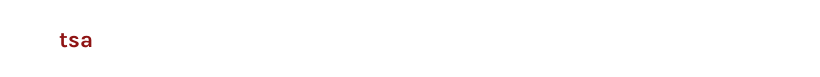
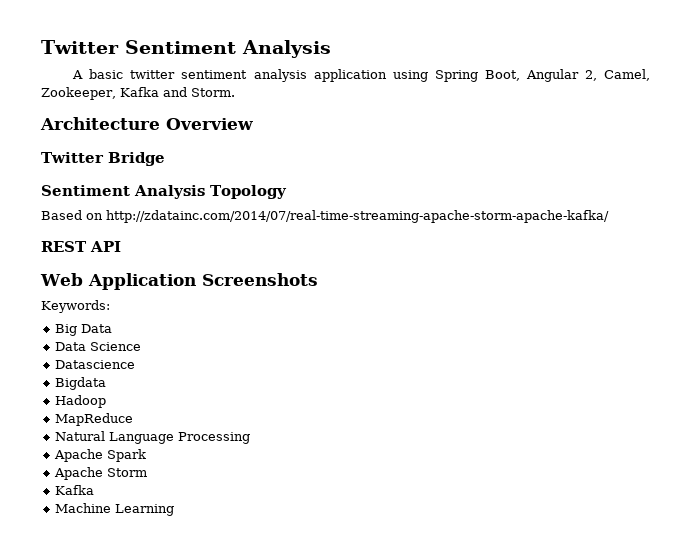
[59,33,93,48] tsa -> [41,40,331,58] [72,69,650,82] [41,87,235,100] [40,117,253,130] [41,152,165,166] [41,185,287,199] [41,210,609,223] [41,241,121,252] [40,273,318,290] [41,300,110,313] [55,324,113,336] [55,342,142,351] [55,360,136,369] [55,377,107,390] [55,395,107,408] [55,413,134,426] [55,431,251,444] [54,449,147,462] [54,467,148,480] [55,485,95,495] [55,503,175,516] Twitter Sentiment Analysis // A basic twitter sentiment analysis application using Spring Boot, Angular 2, Camel, Zookeeper, Kafka and Storm. // Architecture Overview // Twitter Bridge // Sentiment Analysis Topology // Based on http://zdatainc.com/2014/07/real-time-streaming-apache-storm-apache-kafka/ // REST API // Web Application Screenshots // Keywords: // Big Data // Data Science // Datascience // Bigdata // Hadoop // MapReduce // Natural Language Processing // Apache Spark // Apache Storm // Kafka // Machine Learning

